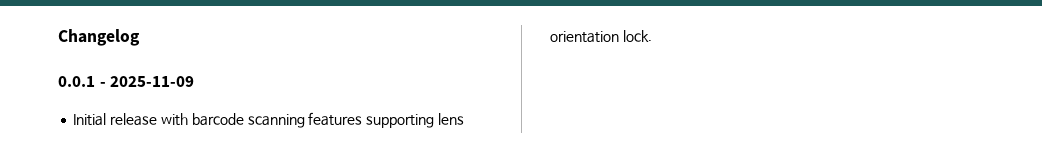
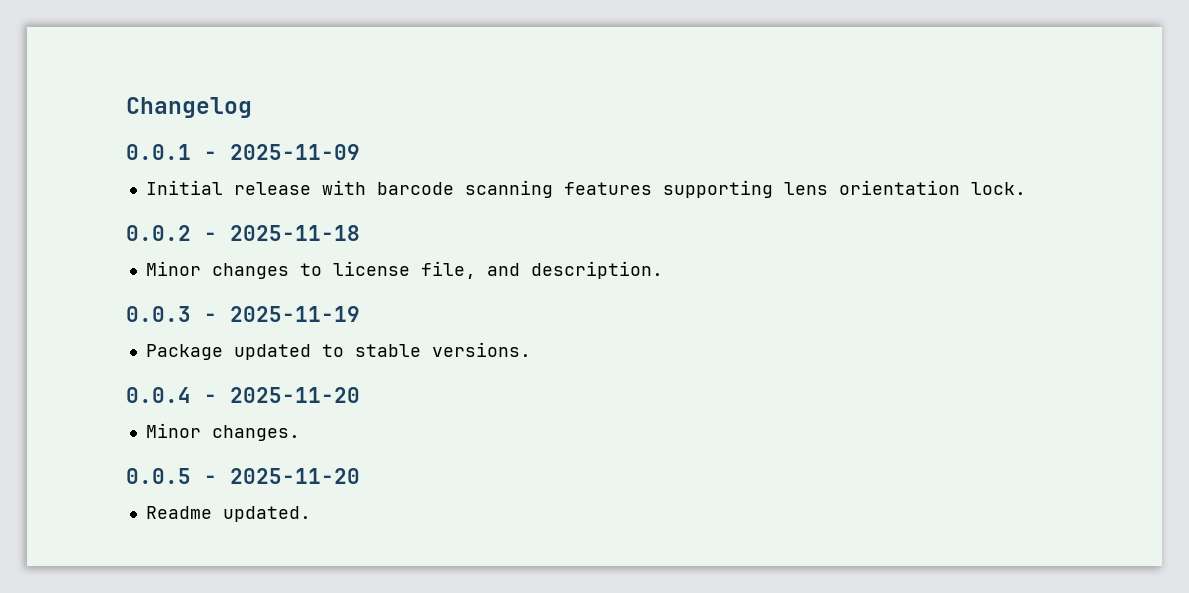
(653, 36) none -> [126,225,360,241] [145,261,663,279] [126,306,360,322] [145,342,531,360] [126,387,360,403] [145,423,300,441] [126,468,360,484] [145,506,311,522] // 0.0.2 - 2025-11-18 // Minor changes to license file, and description. // 0.0.3 - 2025-11-19 // Package updated to stable versions. // 0.0.4 - 2025-11-20 // Minor changes. // 0.0.5 - 2025-11-20 // Readme updated.

